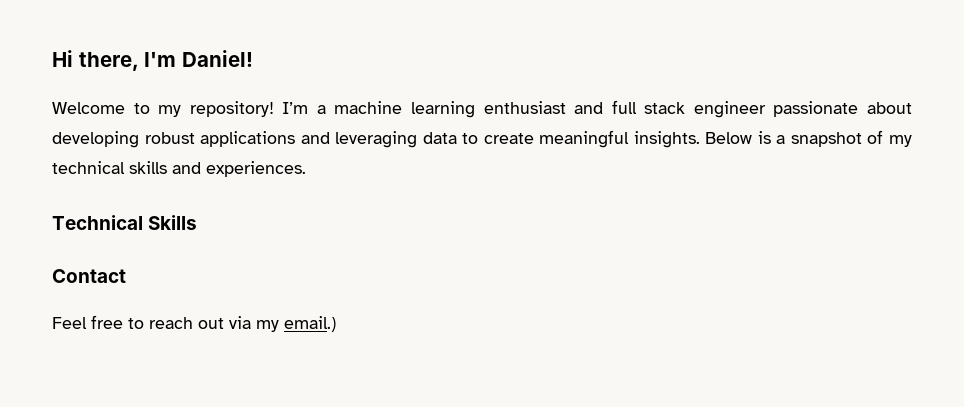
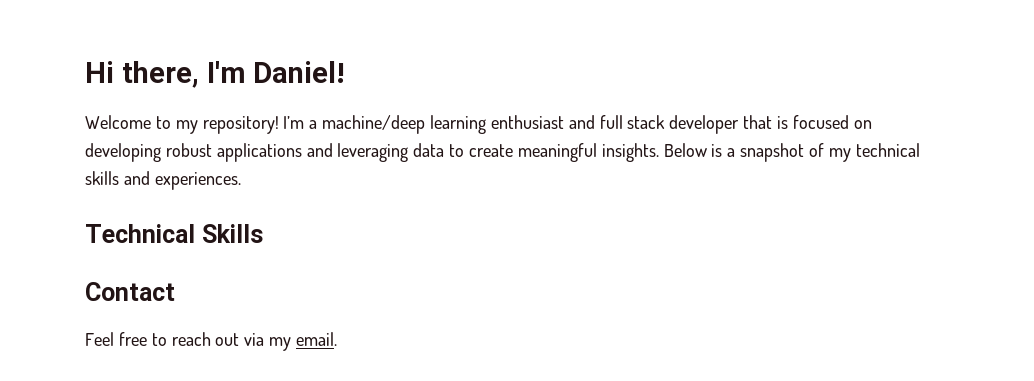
[334,101,403,114] machine -> [322,115,426,134] machine/deep
[693,101,912,118] engineer passionate about -> [669,115,872,134] developer that is focused on
[284,316,336,332] email.) -> [296,332,338,346] email.

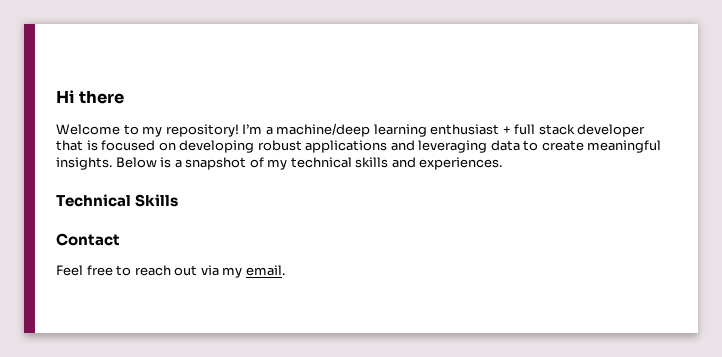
[121,61,346,88] there, I'm Daniel! -> [79,90,125,104] there
[568,115,595,129] and -> [502,126,511,134] +

